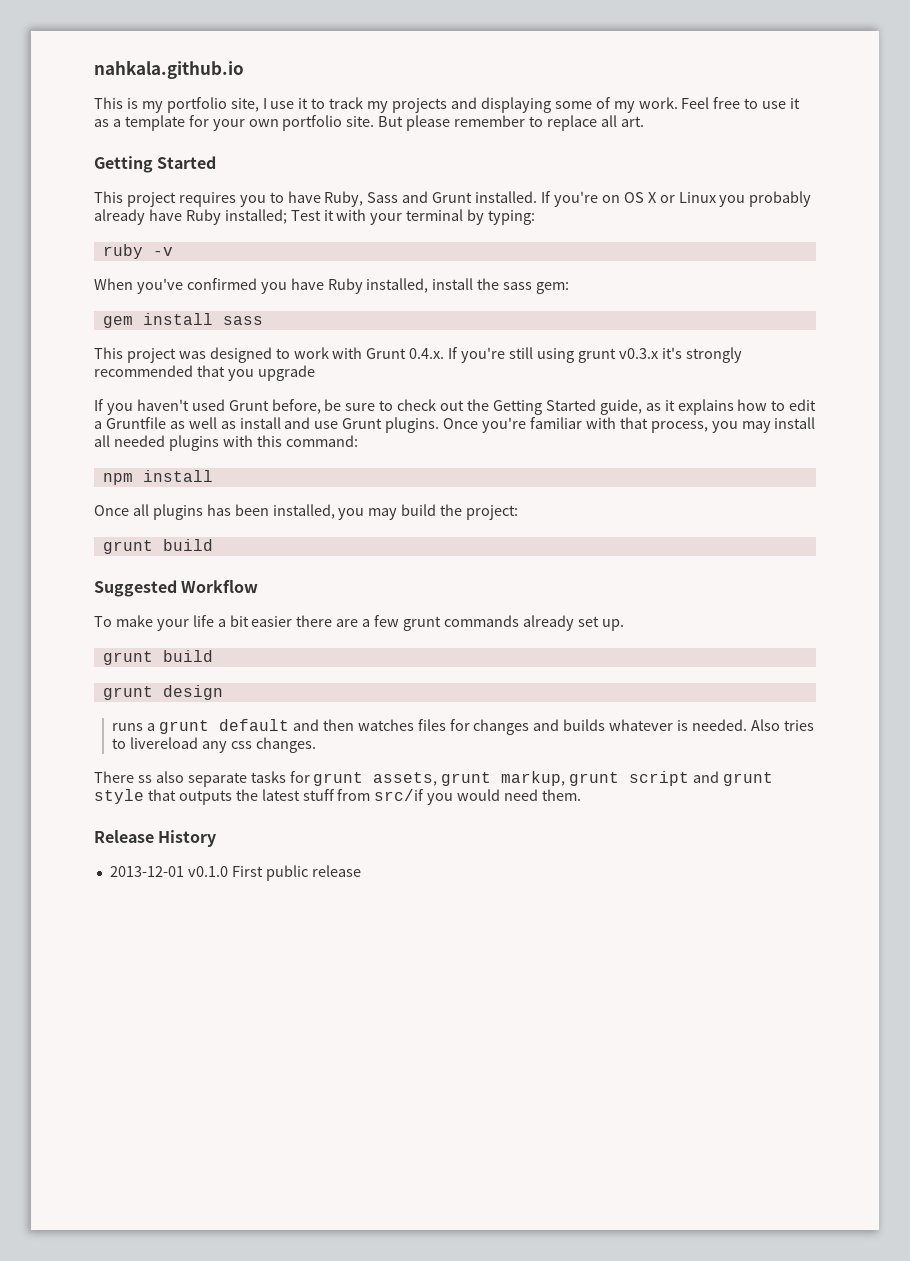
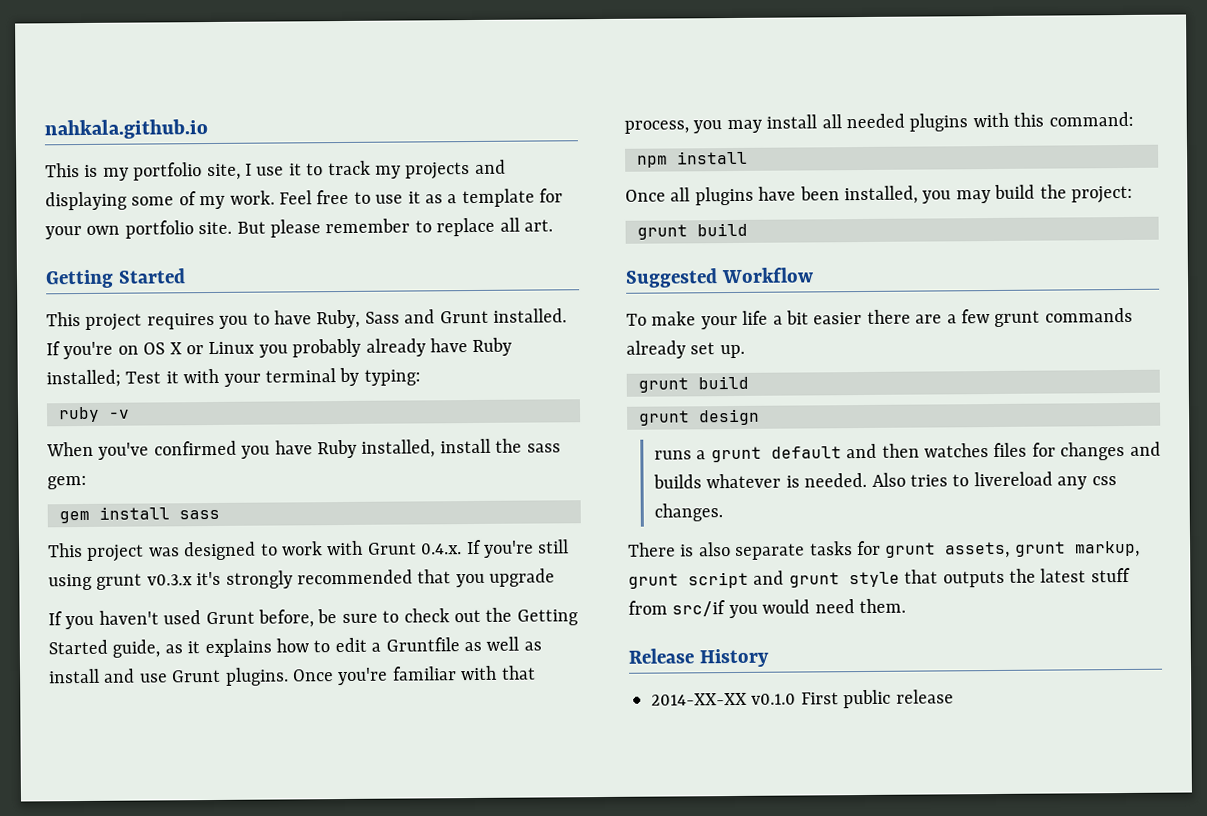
[206,504,231,516] has -> [758,186,797,201] have
[137,775,152,783] ss -> [680,544,695,557] is
[109,866,184,877] 2013-12-01 -> [651,692,747,706] 2014-XX-XX

